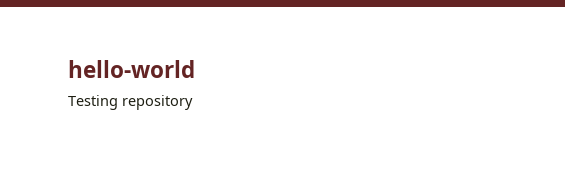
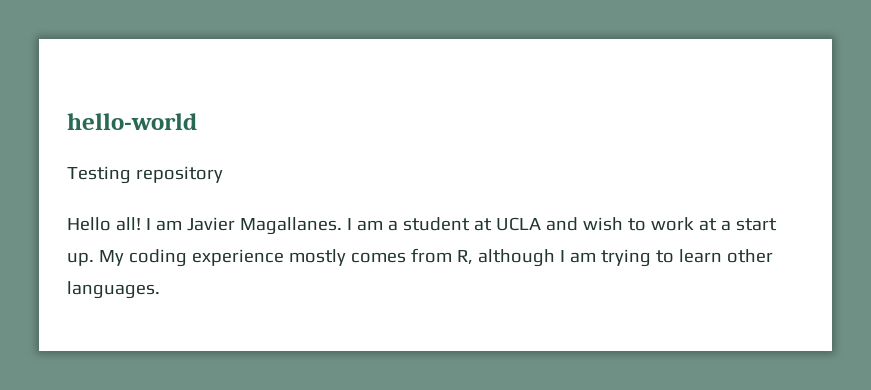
(193, 102) none -> [67,217,777,235] [67,248,773,267] [67,281,160,299] // Hello all! I am Javier Magallanes. I am a student at UCLA and wish to work at a start up. My coding experience mostly comes from R, although I am trying to learn other languages.

